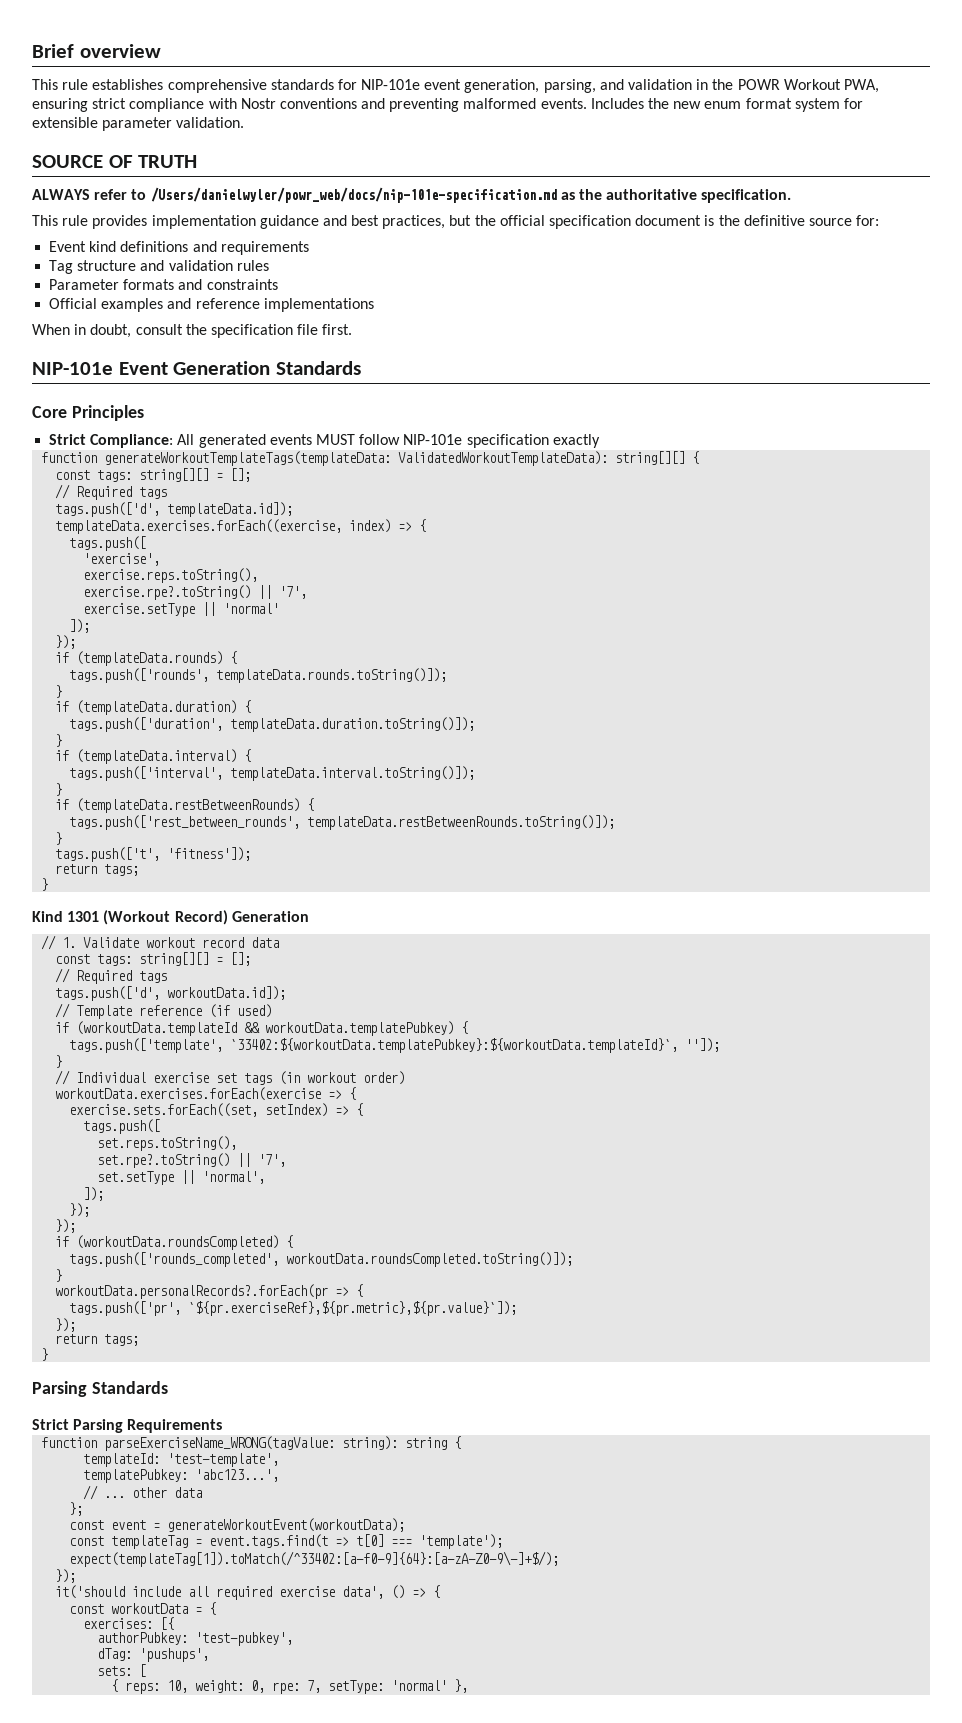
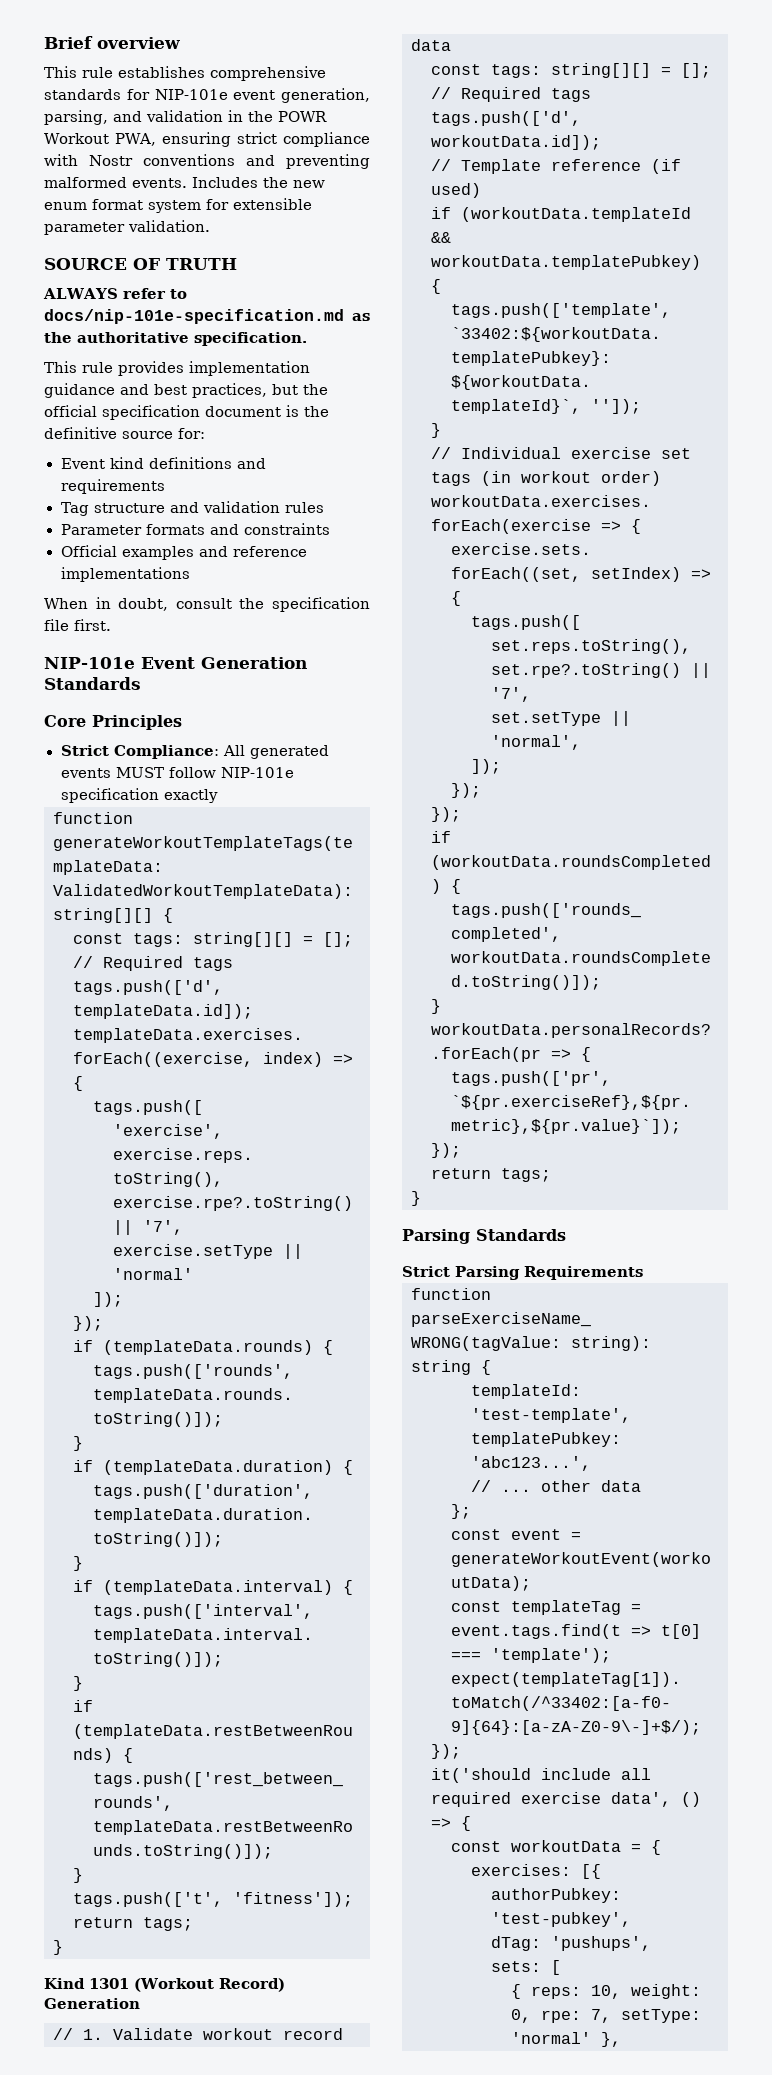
[150,187,557,203] /Users/danielwyler/powr_web/docs/nip-101e-specification.md -> [44,309,344,324] docs/nip-101e-specification.md

